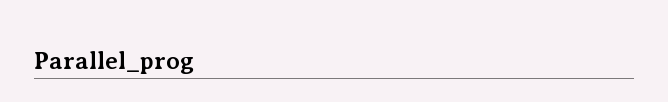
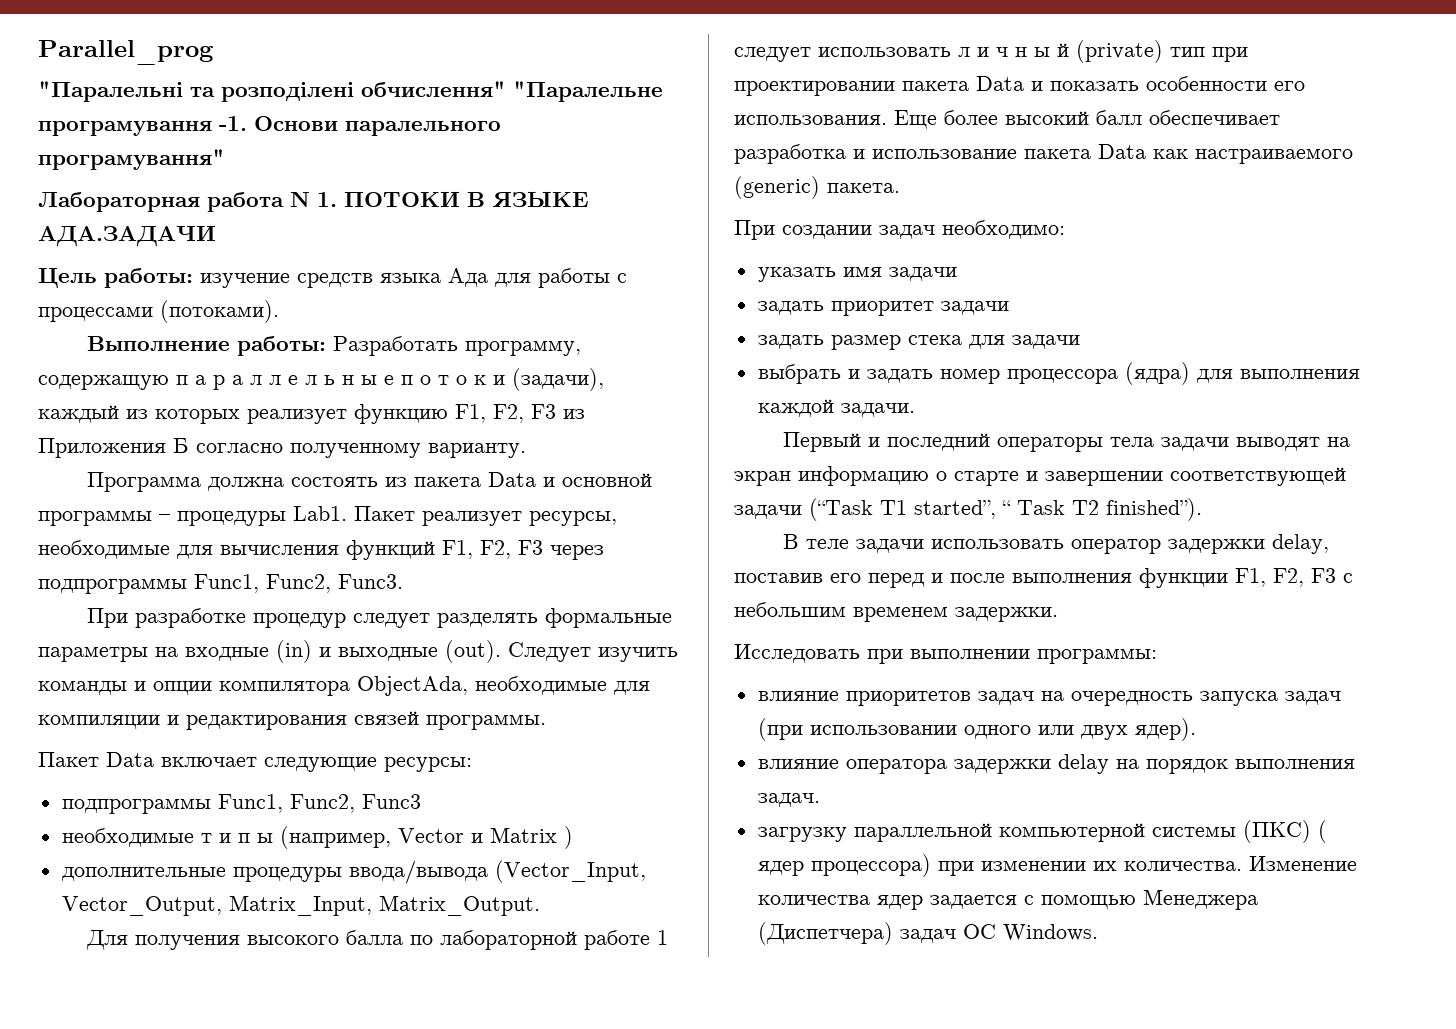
(194, 62) none -> [38,81,663,102] [38,116,501,136] [38,149,225,170] [38,191,589,212] [38,225,216,246] [38,268,627,288] [38,300,279,323] [87,336,582,356] [38,368,604,391] [38,404,585,424] [38,438,526,458] [87,472,653,492] [38,506,617,526] [38,540,604,560] [38,574,403,594] [87,608,673,628] [38,640,678,663] [38,676,650,696] [38,711,546,730] [38,752,472,772] [61,794,421,814] [61,826,573,849] [61,860,646,884] [61,895,540,916] [86,930,669,950] [734,40,1248,63] [734,76,1305,96] [734,110,1280,129] [734,144,1353,164] [734,176,900,199] [734,220,1065,240] [757,267,957,282] [757,301,1009,316] [757,335,1080,350] [757,362,1360,385] [757,399,915,417] [783,432,1351,452] [734,466,1346,486] [734,498,1202,521] [783,534,1330,554] [734,568,1353,588] [734,602,1058,622] [734,644,1157,664] [757,691,1341,706] [757,718,1196,741] [757,754,1355,774] [757,793,820,807] [757,820,1327,843] [757,854,1357,877] [757,889,1258,910] [757,922,1098,945] // "Паралельні та розподілені обчислення" "Паралельне програмування -1. Основи паралельного програмування" // Лабораторная работа N 1. ПОТОКИ В ЯЗЫКЕ АДА.ЗАДАЧИ // Цель работы: изучение средств языка Ада для работы с процессами (потоками). // Выполнение работы: Разработать программу, содержащую п а р а л л е л ь н ы е п о т о к и (задачи), каждый из которых реализует функцию F1, F2, F3 из Приложения Б согласно полученному варианту. // Программа должна состоять из пакета Data и основной программы – процедуры Lab1. Пакет реализует ресурсы, необходимые для вычисления функций F1, F2, F3 через подпрограммы Func1, Func2, Func3. // При разработке процедур следует разделять формальные параметры на входные (in) и выходные (out). Следует изучить команды и опции компилятора ObjectAda, необходимые для компиляции и редактирования связей программы. // Пакет Data включает следующие ресурсы: // подпрограммы Func1, Func2, Func3 // необходимые т и п ы (например, Vector и Matrix ) // дополнительные процедуры ввода/вывода (Vector_Input, Vector_Output, Matrix_Input, Matrix_Output. // Для получения высокого балла по лабораторной работе 1 следует использовать л и ч н ы й (private) тип при проектировании пакета Data и показать особенности его использования. Еще более высокий балл обеспечивает разработка и использование пакета Data как настраиваемого (generic) пакета. // При создании задач необходимо: // указать имя задачи // задать приоритет задачи // задать размер стека для задачи // выбрать и задать номер процессора (ядра) для выполнения каждой задачи. // Первый и последний операторы тела задачи выводят на экран информацию о старте и завершении соответствующей задачи (“Task T1 started”, “ Task T2 finished”). // В теле задачи использовать оператор задержки delay, поставив его перед и после выполнения функции F1, F2, F3 с небольшим временем задержки. // Исследовать при выполнении программы: // влияние приоритетов задач на очередность запуска задач (при использовании одного или двух ядер). // влияние оператора задержки delay на порядок выполнения задач. // загрузку параллельной компьютерной системы (ПКС) ( ядер процессора) при изменении их количества. Изменение количества ядер задается с помощью Менеджера (Диспетчера) задач ОС Windows.

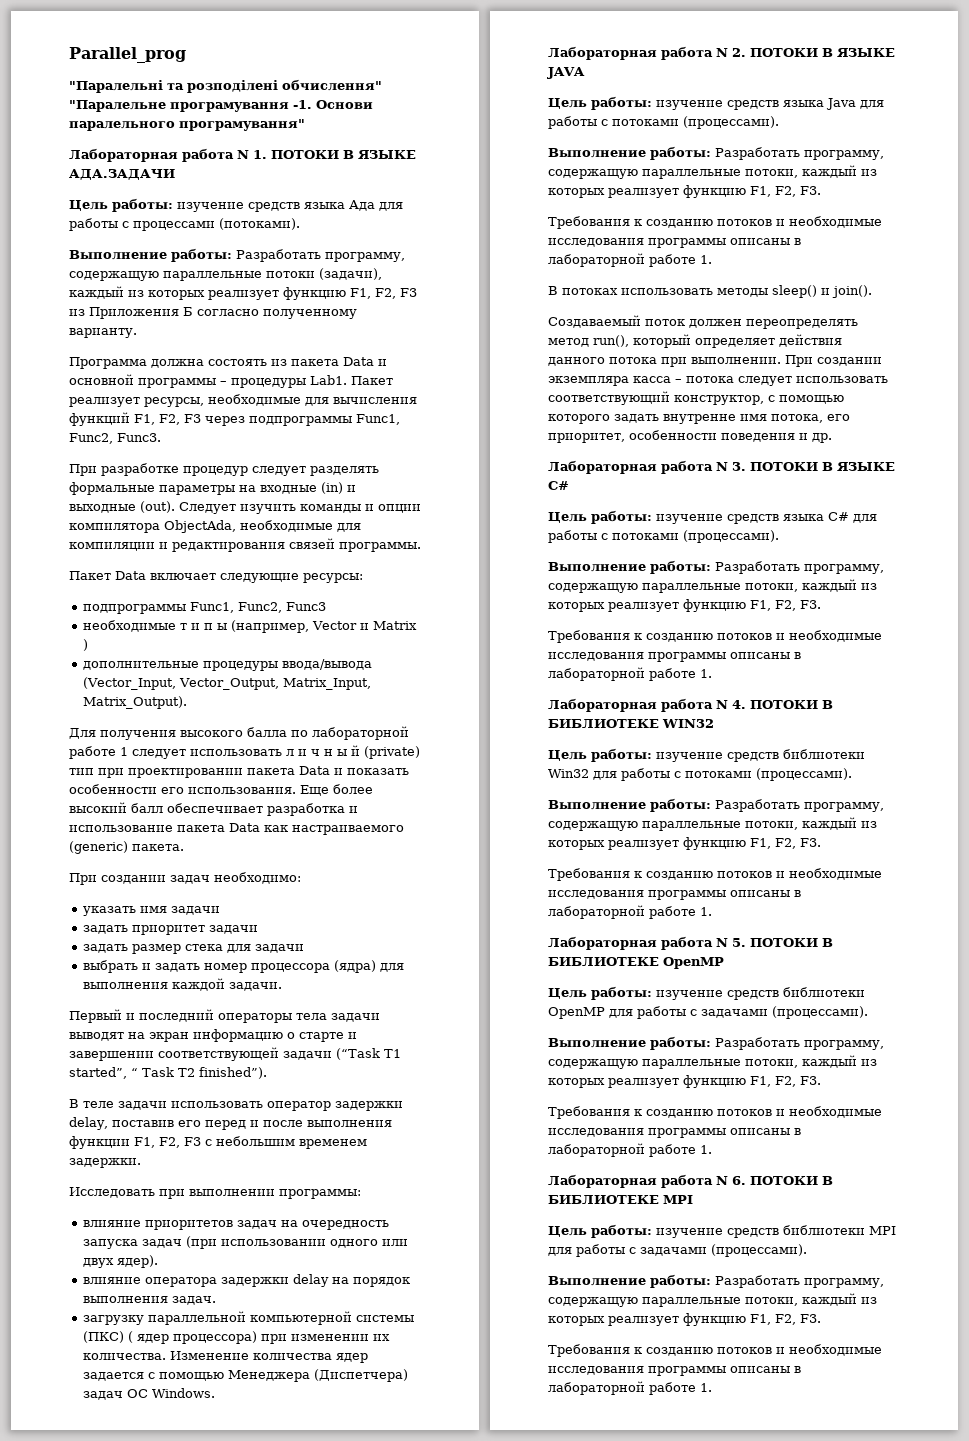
[176,375,505,390] п а р а л л е л ь н ы е п о т о к и -> [163,271,315,281] параллельные потоки
[378,895,540,916] Matrix_Output. -> [82,696,187,709] Matrix_Output).
(1098, 932) none -> [548,46,895,60] [547,67,585,79] [548,96,884,110] [548,116,779,129] [548,146,884,160] [548,165,877,179] [548,185,821,198] [548,216,882,229] [548,238,801,248] [548,253,712,267] [548,285,872,298] [548,315,858,329] [548,334,842,348] [548,355,882,367] [548,376,888,386] [548,391,844,405] [548,414,850,424] [548,430,832,443] [548,460,895,474] [548,481,569,490] [548,510,877,524] [548,530,779,543] [548,560,884,574] [548,579,877,593] [548,599,821,612] [548,630,882,643] [548,652,801,662] [548,667,712,681] [548,698,833,712] [548,719,714,728] [548,748,865,762] [548,768,852,781] [548,798,884,812] [548,817,877,831] [548,837,821,850] [548,868,882,881] [548,890,801,900] [548,905,712,919] [548,936,833,950] [548,957,724,969] [548,986,865,1000] [548,1006,868,1019] [548,1036,884,1050] [548,1055,877,1069] [548,1075,821,1088] [548,1106,882,1119] [548,1128,801,1138] [548,1143,712,1157] [548,1174,833,1188] [548,1195,693,1204] [548,1224,896,1238] [548,1244,807,1257] [548,1274,884,1288] [548,1293,877,1307] [548,1313,821,1326] [548,1344,882,1357] [548,1366,801,1376] [548,1381,712,1395] // Лабораторная работа N 2. ПОТОКИ В ЯЗЫКЕ JAVA // Цель работы: изучение средств языка Java для работы с потоками (процессами). // Выполнение работы: Разработать программу, содержащую параллельные потоки, каждый из которых реализует функцию F1, F2, F3. // Требования к созданию потоков и необходимые исследования программы описаны в лабораторной работе 1. // В потоках использовать методы sleep() и join(). // Создаваемый поток должен переопределять метод run(), который определяет действия данного потока при выполнении. При создании экземпляра касса – потока следует использовать соответствующий конструктор, с помощью которого задать внутренне имя потока, его приоритет, особенности поведения и др. // Лабораторная работа N 3. ПОТОКИ В ЯЗЫКЕ С# // Цель работы: изучение средств языка C# для работы с потоками (процессами). // Выполнение работы: Разработать программу, содержащую параллельные потоки, каждый из которых реализует функцию F1, F2, F3. // Требования к созданию потоков и необходимые исследования программы описаны в лабораторной работе 1. // Лабораторная работа N 4. ПОТОКИ В БИБЛИОТЕКЕ WIN32 // Цель работы: изучение средств библиотеки Win32 для работы с потоками (процессами). // Выполнение работы: Разработать программу, содержащую параллельные потоки, каждый из которых реализует функцию F1, F2, F3. // Требования к созданию потоков и необходимые исследования программы описаны в лабораторной работе 1. // Лабораторная работа N 5. ПОТОКИ В БИБЛИОТЕКЕ OpenMP // Цель работы: изучение средств библиотеки OpenMP для работы с задачами (процессами). // Выполнение работы: Разработать программу, содержащую параллельные потоки, каждый из которых реализует функцию F1, F2, F3. // Требования к созданию потоков и необходимые исследования программы описаны в лабораторной работе 1. // Лабораторная работа N 6. ПОТОКИ В БИБЛИОТЕКЕ MPI // Цель работы: изучение средств библиотеки MPI для работы с задачами (процессами). // Выполнение работы: Разработать программу, содержащую параллельные потоки, каждый из которых реализует функцию F1, F2, F3. // Требования к созданию потоков и необходимые исследования программы описаны в лабораторной работе 1.

